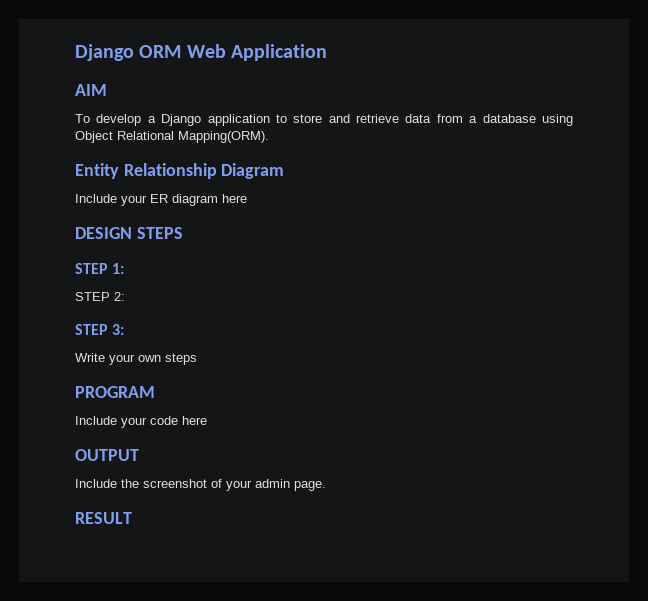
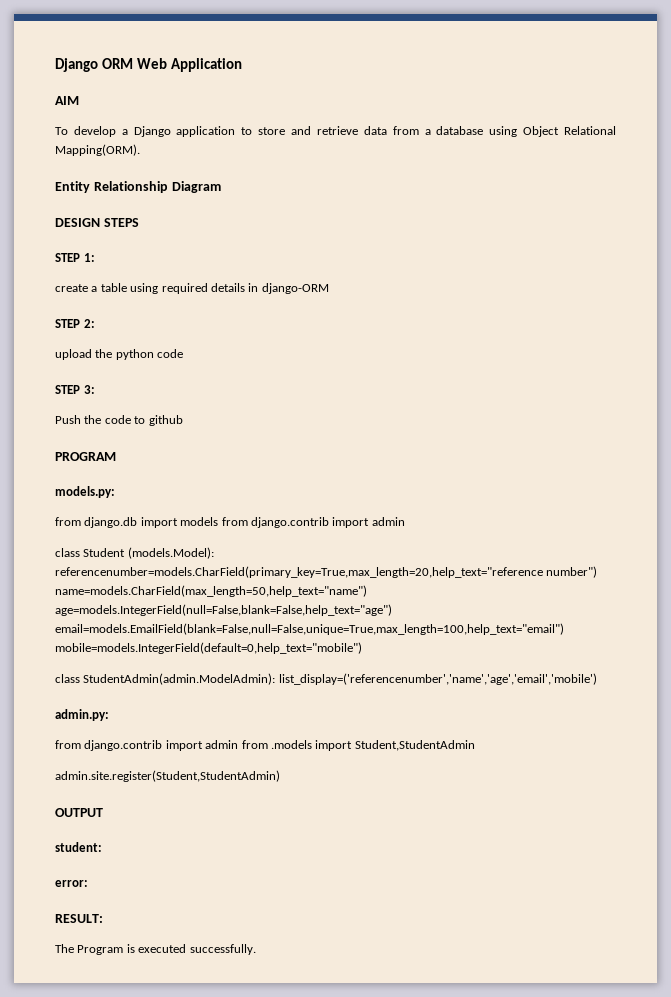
[75,194,247,206] // Include your ER diagram here -> (221, 187) none
[75,292,125,301] [75,324,125,335] [75,353,197,365] [75,386,155,398] [75,416,207,428] [75,449,139,461] [75,479,326,491] [75,512,132,524] STEP 2: // STEP 3: // Write your own steps // PROGRAM // Include your code here // OUTPUT // Include the screenshot of your admin page. // RESULT -> [55,283,329,294] [55,319,95,328] [55,349,184,360] [55,385,95,394] [55,415,183,426] [55,452,116,461] [55,486,115,498] [55,517,405,528] [55,547,214,559] [55,566,598,578] [55,585,367,597] [55,604,392,616] [55,623,564,635] [55,642,362,654] [55,673,597,685] [55,709,109,721] [55,740,475,751] [55,770,280,782] [55,808,103,817] [55,842,102,852] [55,880,88,887] [55,914,103,923] [55,944,256,955] create a table using required details in django-ORM // STEP 2: // upload the python code // STEP 3: // Push the code to github // PROGRAM // models.py: // from django.db import models from django.contrib import admin // class Student (models.Model): referencenumber=models.CharField(primary_key=True,max_length=20,help_text="reference number") name=models.CharField(max_length=50,help_text="name") age=models.IntegerField(null=False,blank=False,help_text="age") email=models.EmailField(blank=False,null=False,unique=True,max_length=100,help_text="email") mobile=models.IntegerField(default=0,help_text="mobile") // class StudentAdmin(admin.ModelAdmin): list_display=('referencenumber','name','age','email','mobile') // admin.py: // from django.contrib import admin from .models import Student,StudentAdmin // admin.site.register(Student,StudentAdmin) // OUTPUT // student: // error: // RESULT: // The Program is executed successfully.

